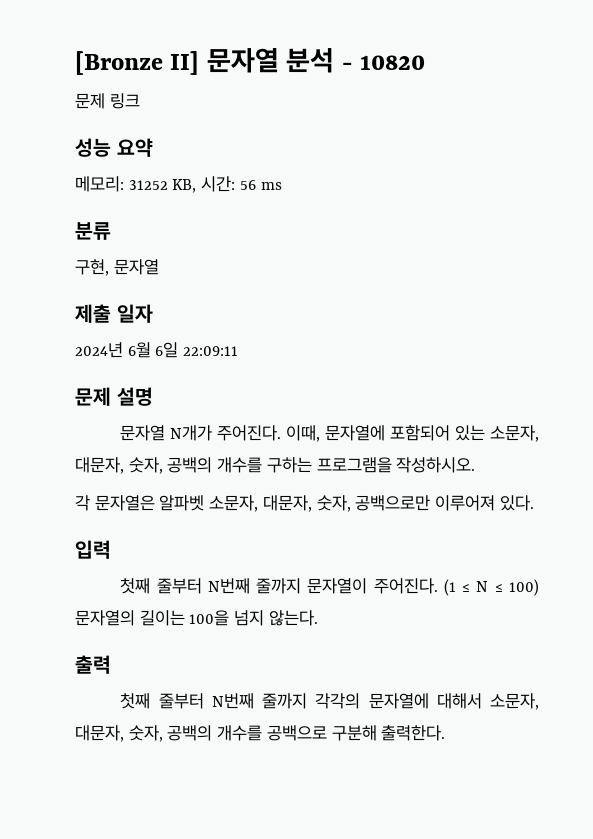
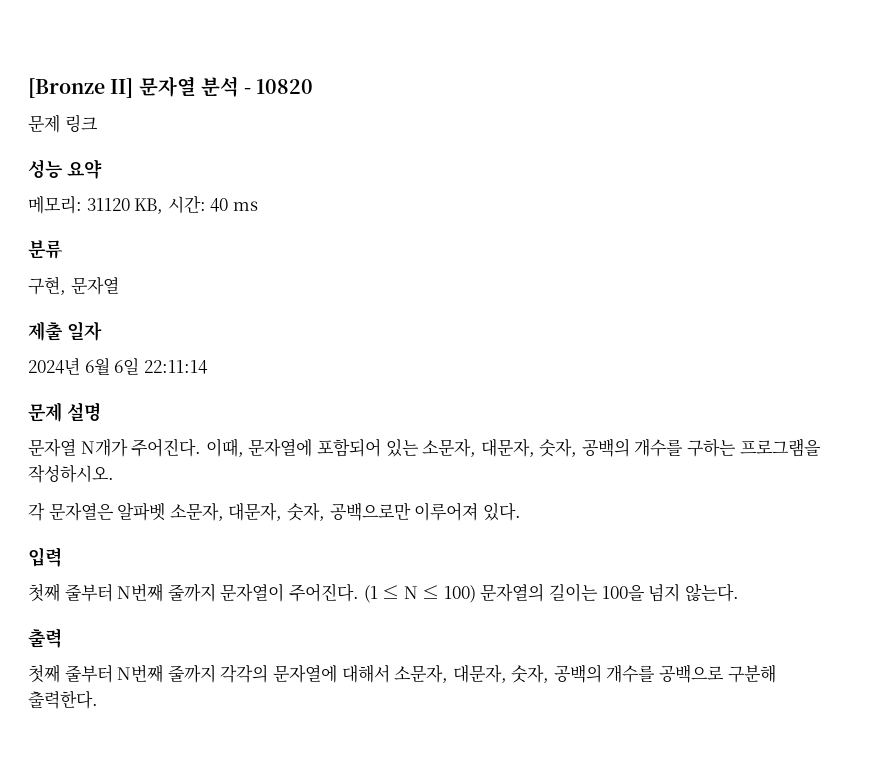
[128,180,168,190] 31252 -> [86,198,130,211] 31120
[239,180,256,190] 56 -> [210,198,229,212] 40
[183,346,239,356] 22:09:11 -> [143,360,208,374] 22:11:14

